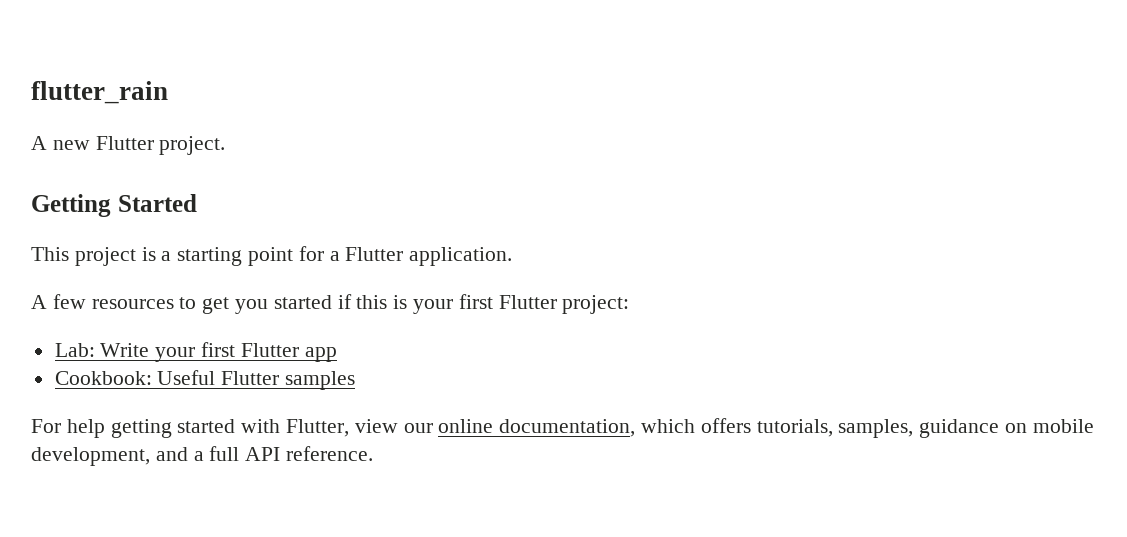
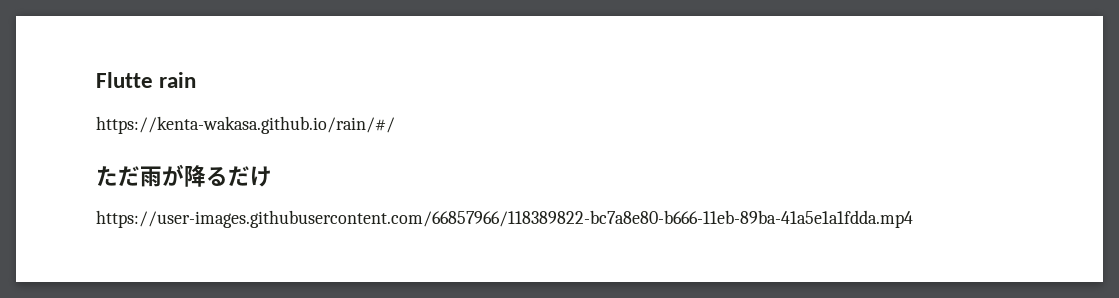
[31,81,168,104] [31,136,226,155] [31,194,197,217] [31,246,513,266] [31,294,630,314] [54,342,337,362] [54,370,356,390] [31,418,1094,438] [31,446,374,466] flutter_rain // A new Flutter project. // Getting Started // This project is a starting point for a Flutter application. // A few resources to get you started if this is your first Flutter project: // Lab: Write your first Flutter app // Cookbook: Useful Flutter samples // For help getting started with Flutter, view our online documentation, which offers tutorials, samples, guidance on mobile development, and a full API reference. -> [96,72,197,88] [96,116,395,134] [96,164,272,187] [96,210,913,228] Flutte rain // https://kenta-wakasa.github.io/rain/#/ // ただ雨が降るだけ // https://user-images.githubusercontent.com/66857966/118389822-bc7a8e80-b666-11eb-89ba-41a5e1a1fdda.mp4

